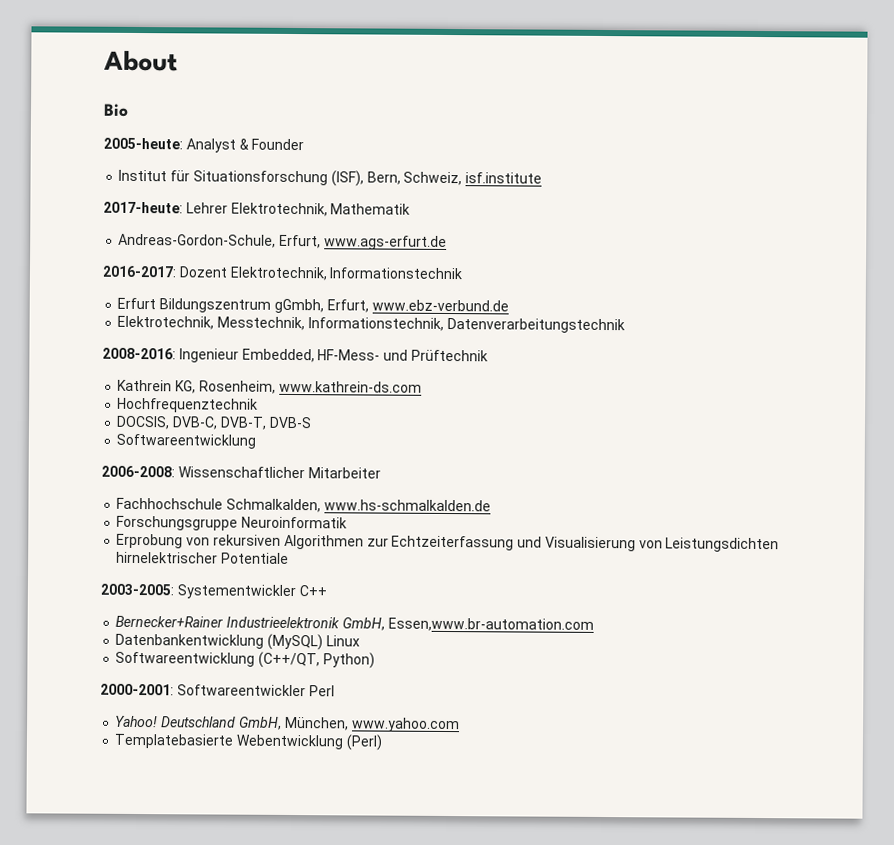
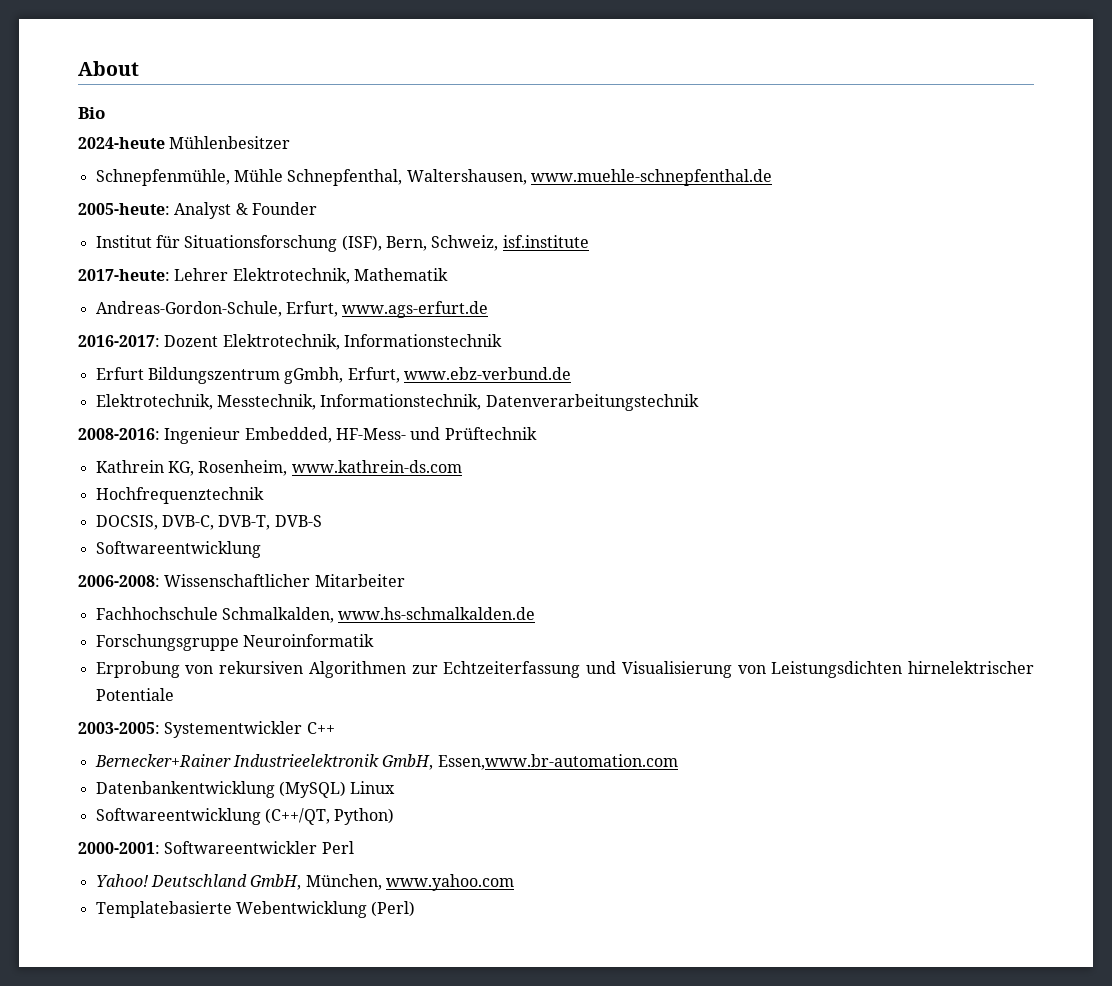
(129, 110) none -> [78,136,291,149] [95,169,772,186] // 2024-heute Mühlenbesitzer // Schnepfenmühle, Mühle Schnepfenthal, Waltershausen, www.muehle-schnepfenthal.de

